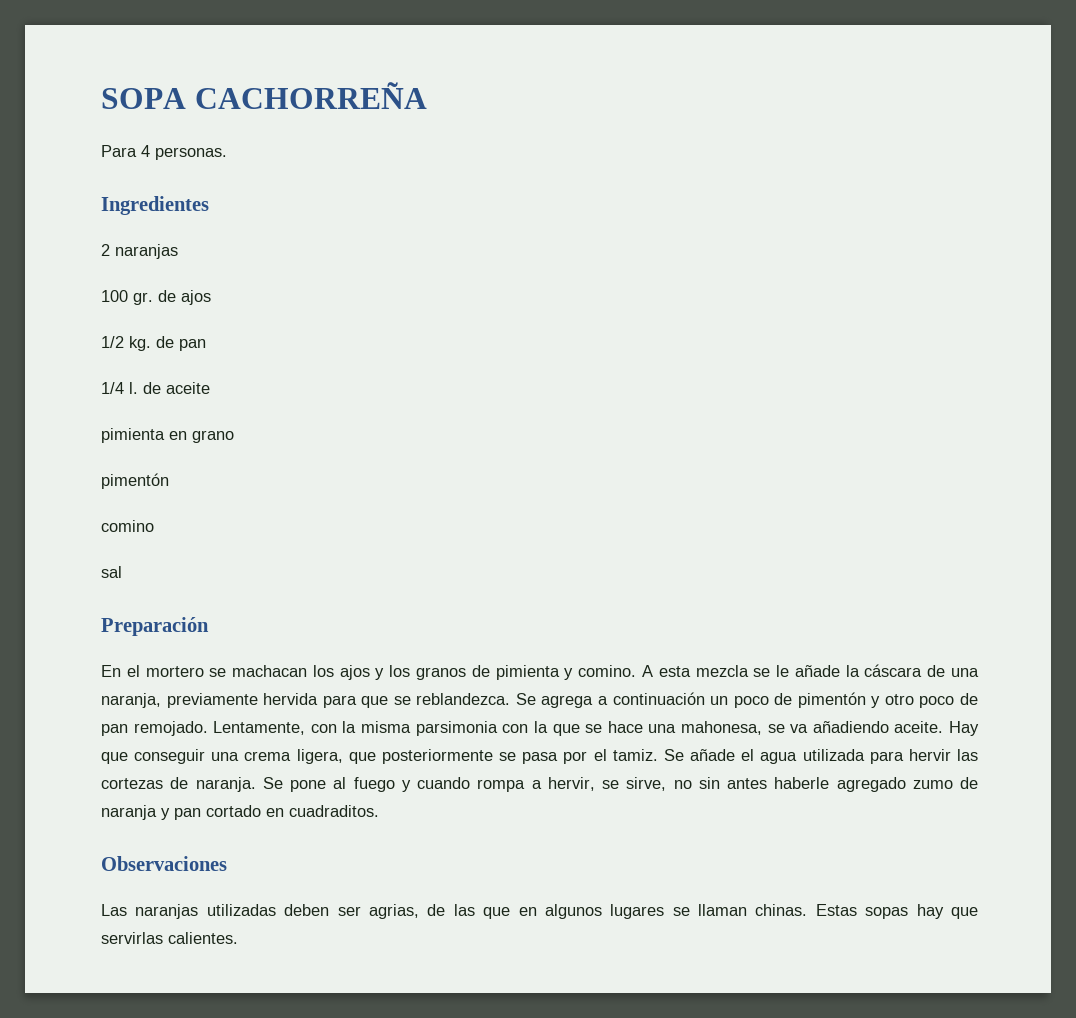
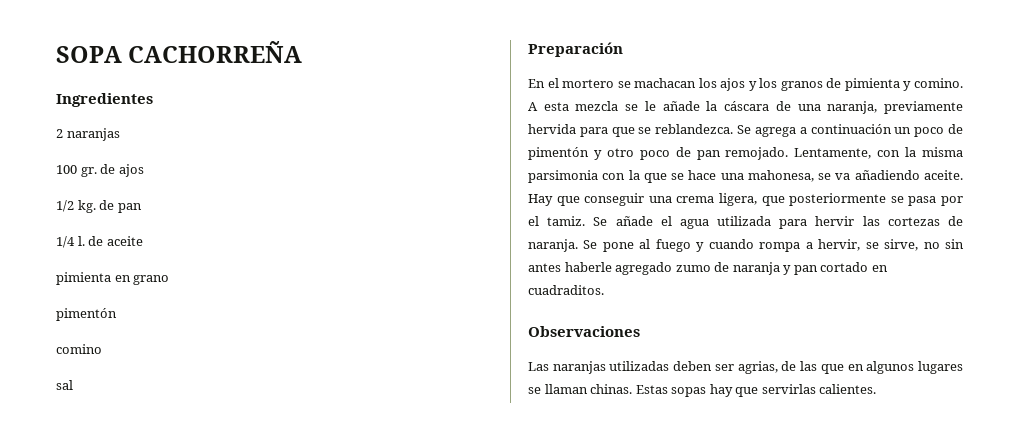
[101,145,227,160] // Para 4 personas. -> (303, 52) none

